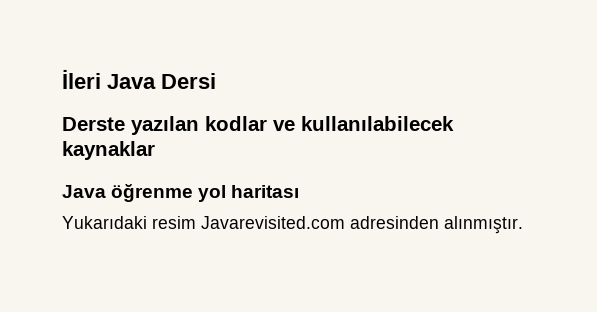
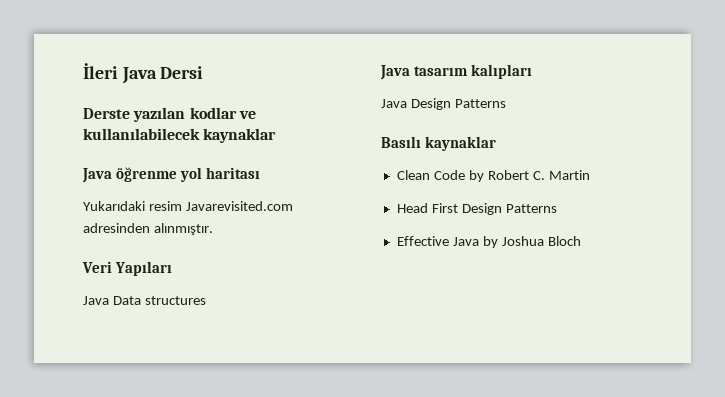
(523, 225) none -> [82,261,173,276] [83,296,206,305] [380,64,533,80] [381,98,506,110] [381,136,497,151] [396,170,590,182] [396,203,557,215] [396,236,581,248] // Veri Yapıları // Java Data structures // Java tasarım kalıpları // Java Design Patterns // Basılı kaynaklar // Clean Code by Robert C. Martin // Head First Design Patterns // Effective Java by Joshua Bloch

